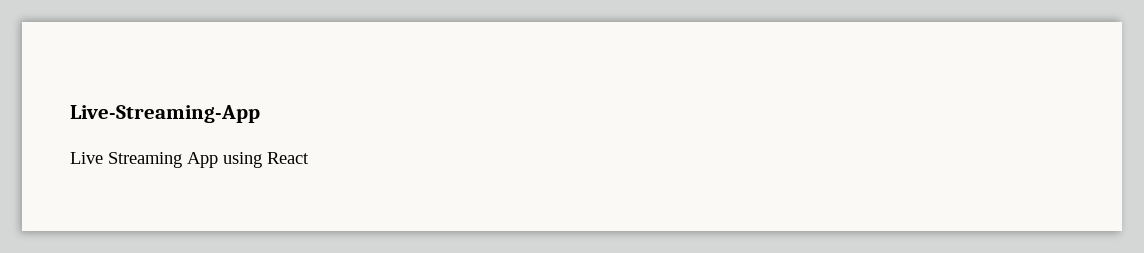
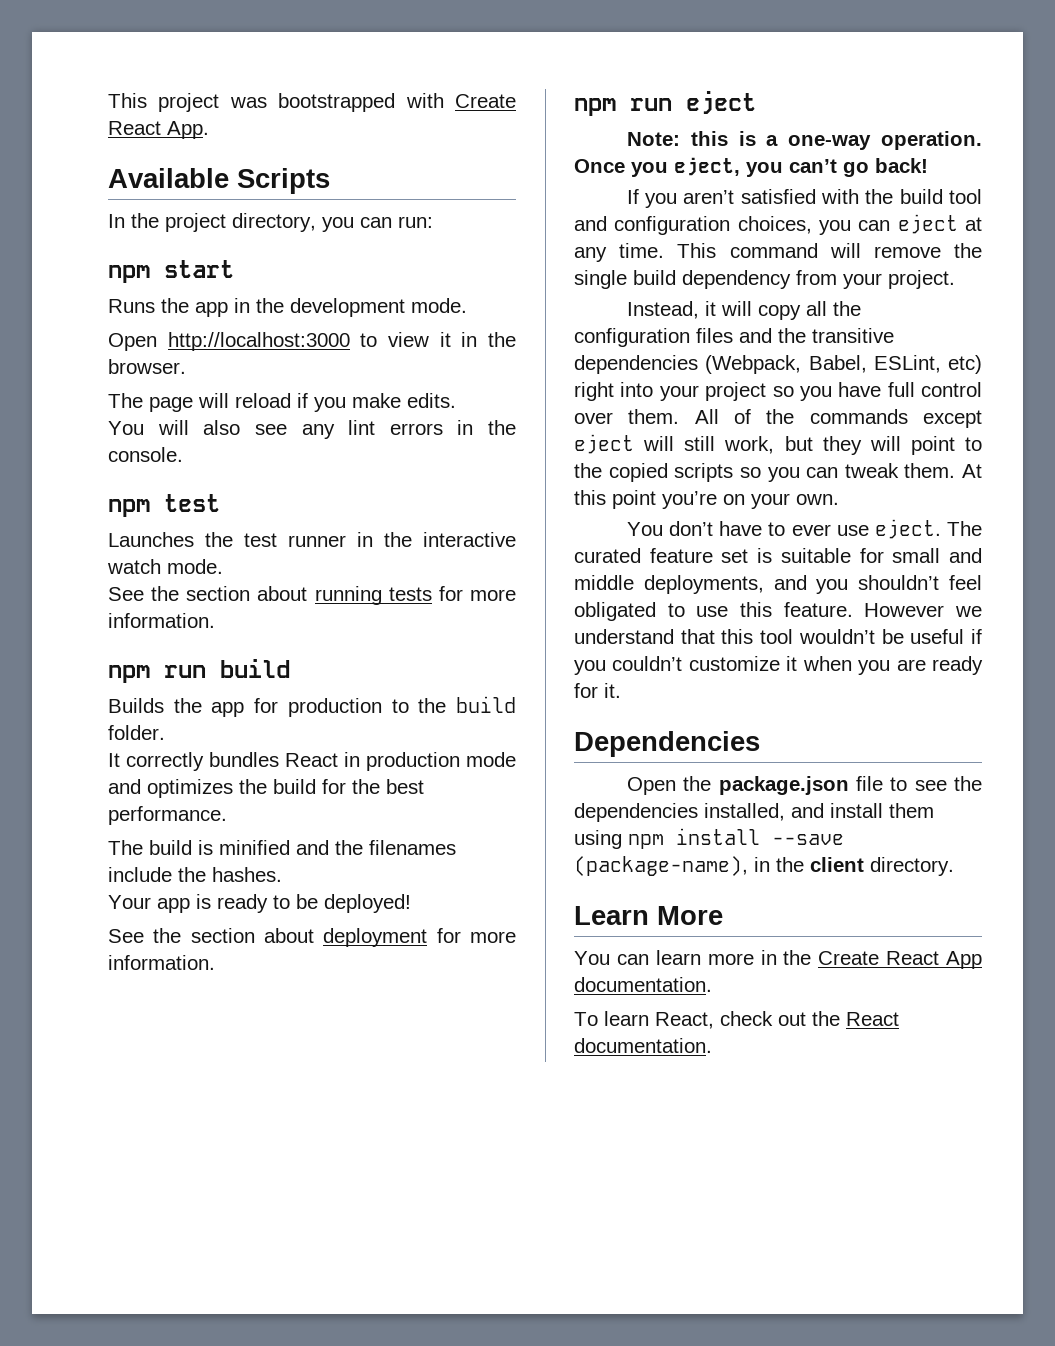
[70,105,260,123] [70,152,309,168] Live-Streaming-App // Live Streaming App using React -> [108,93,516,112] [108,121,209,139] [108,168,330,194] [108,213,433,232] [108,260,234,283] [108,298,467,317] [108,332,517,351] [108,359,186,374] [108,393,456,412] [108,420,516,439] [108,447,183,462] [108,494,220,517] [108,532,516,547] [107,559,223,574] [108,586,516,605] [108,613,215,628] [108,659,290,683] [108,696,516,717] [108,725,165,740] [108,752,516,771] [108,779,424,798] [108,806,227,825] [108,840,456,855] [108,867,282,882] [108,894,411,913] [108,928,516,947] [108,955,215,970] [574,91,756,116] [626,131,982,150] [574,157,928,177] [626,189,982,208] [574,214,982,235] [574,243,982,262] [574,270,955,289] [626,301,861,320] [574,328,894,347] [574,355,982,374] [574,382,982,401] [574,409,982,428] [574,434,982,455] [574,463,982,482] [574,490,839,509] [626,519,982,539] [574,548,982,563] [574,575,982,594] [574,602,982,621] [574,629,982,644] [574,656,983,675] [574,683,621,698] [574,731,760,757] [626,776,982,795] [574,803,934,822] [574,828,844,849] [574,856,954,876] [574,906,723,925] [574,950,982,969] [574,977,712,992] [574,1011,899,1029] [574,1038,712,1053] This project was bootstrapped with Create React App. // Available Scripts // In the project directory, you can run: // npm start // Runs the app in the development mode. // Open http://localhost:3000 to view it in the browser. // The page will reload if you make edits. // You will also see any lint errors in the console. // npm test // Launches the test runner in the interactive watch mode. // See the section about running tests for more information. // npm run build // Builds the app for production to the build folder. // It correctly bundles React in production mode and optimizes the build for the best performance. // The build is minified and the filenames include the hashes. // Your app is ready to be deployed! // See the section about deployment for more information. // npm run eject // Note: this is a one-way operation. Once you eject, you can’t go back! // If you aren’t satisfied with the build tool and configuration choices, you can eject at any time. This command will remove the single build dependency from your project. // Instead, it will copy all the configuration files and the transitive dependencies (Webpack, Babel, ESLint, etc) right into your project so you have full control over them. All of the commands except eject will still work, but they will point to the copied scripts so you can tweak them. At this point you’re on your own. // You don’t have to ever use eject. The curated feature set is suitable for small and middle deployments, and you shouldn’t feel obligated to use this feature. However we understand that this tool wouldn’t be useful if you couldn’t customize it when you are ready for it. // Dependencies // Open the package.json file to see the dependencies installed, and install them using npm install --save (package-name), in the client directory. // Learn More // You can learn more in the Create React App documentation. // To learn React, check out the React documentation.

